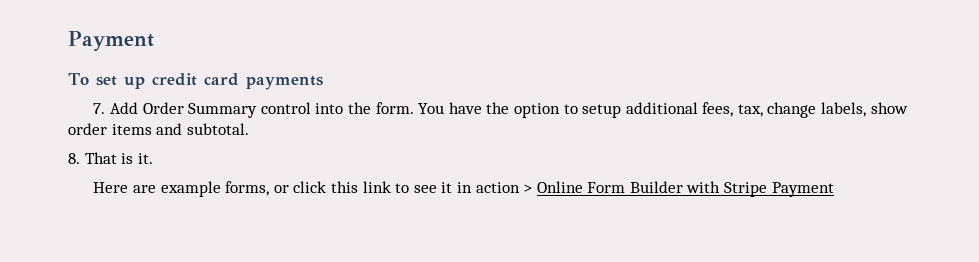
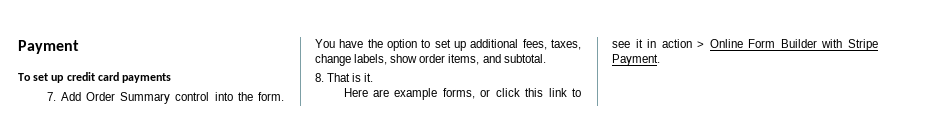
[582,104,622,118] setup -> [434,39,466,51] set up
[737,104,763,117] tax, -> [551,39,581,50] taxes,
[111,124,152,135] items -> [448,54,480,65] items,
[771,182,834,197] Payment -> [612,54,660,66] Payment.

